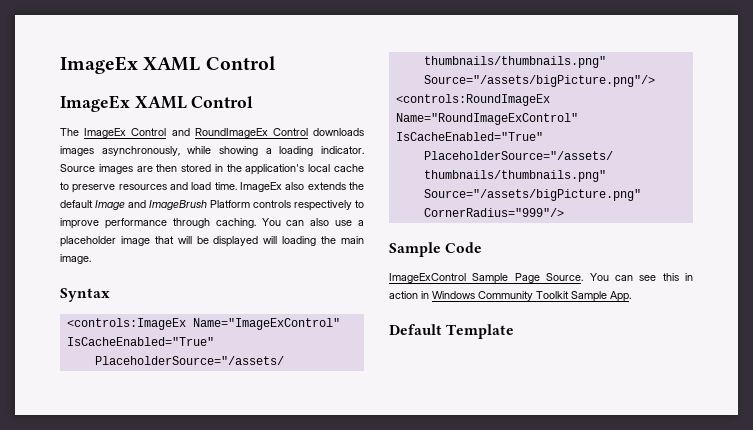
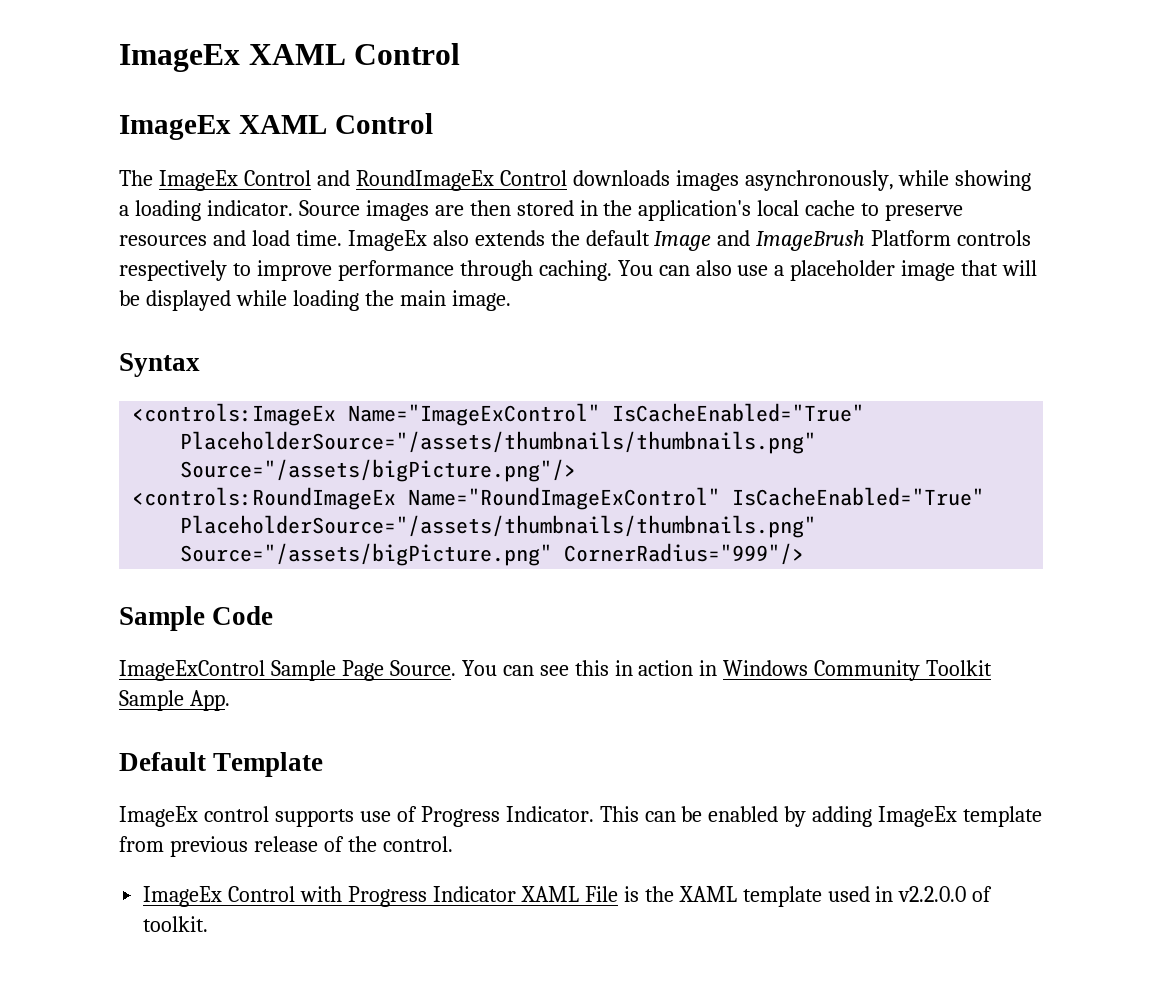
[263,236,278,244] will -> [235,290,287,306] while
(515, 331) none -> [119,806,1043,827] [119,836,453,857] [143,886,993,907] [143,916,209,932] // ImageEx control supports use of Progress Indicator. This can be enabled by adding ImageEx template from previous release of the control. // ImageEx Control with Progress Indicator XAML File is the XAML template used in v2.2.0.0 of toolkit.

